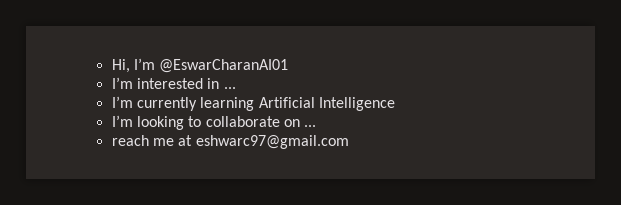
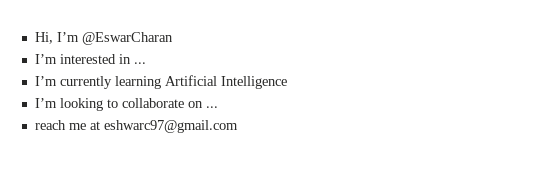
[159,59,289,73] @EswarCharanAI01 -> [81,32,173,45] @EswarCharan

